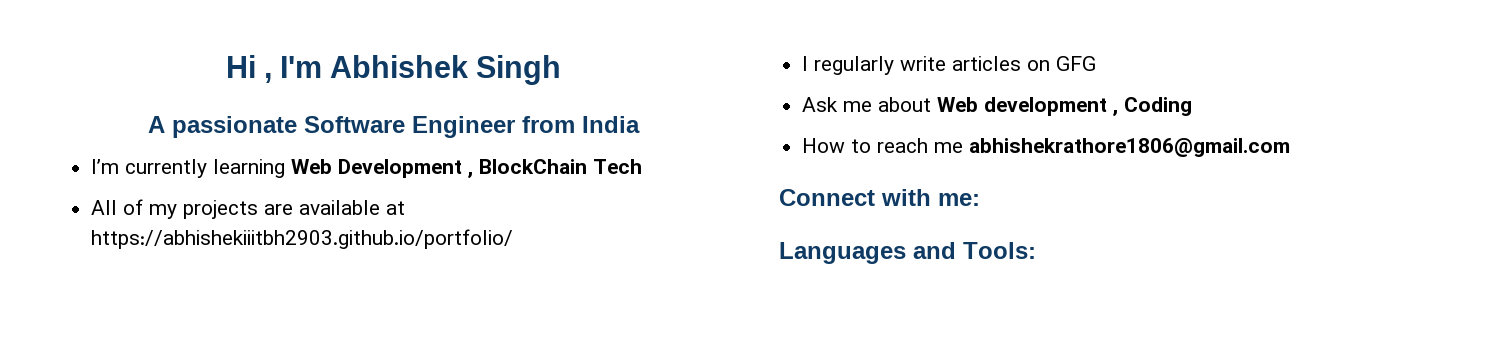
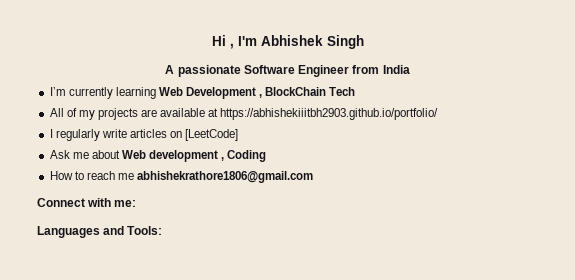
[1056,56,1097,71] GFG -> [185,129,239,141] [LeetCode]

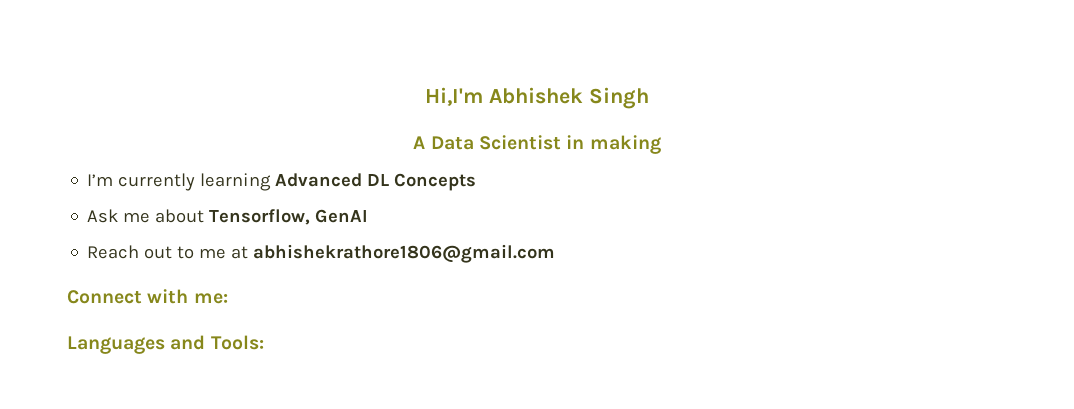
[211,35,257,49] Hi , I'm -> [425,87,484,106] Hi,I'm
[177,65,410,77] [49,87,356,99] [49,108,439,120] [49,129,239,141] [49,150,267,162] [49,171,134,180] passionate Software Engineer from India // I’m currently learning Web Development , BlockChain Tech // All of my projects are available at https://abhishekiiitbh2903.github.io/portfolio/ // I regularly write articles on [LeetCode] // Ask me about Web development , Coding // How to reach me -> [430,135,661,154] [87,173,477,191] [87,209,369,225] [87,245,249,259] Data Scientist in making // I’m currently learning Advanced DL Concepts // Ask me about Tensorflow, GenAI // Reach out to me at

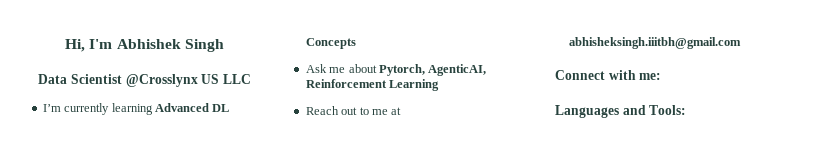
[425,87,484,106] Hi,I'm -> [65,39,113,52] Hi, I'm
[413,136,426,149] A -> (224, 45) none
[566,135,661,154] in making -> [125,74,251,87] @Crosslynx US LLC
[209,209,369,225] Tensorflow, GenAI -> [378,64,487,76] [305,79,440,91] Pytorch, AgenticAI, Reinforcement Learning
[253,244,556,263] abhishekrathore1806@gmail.com -> [568,37,741,49] abhisheksingh.iiitbh@gmail.com

